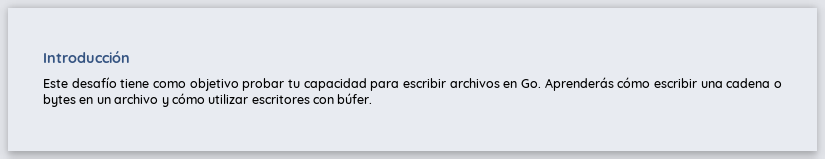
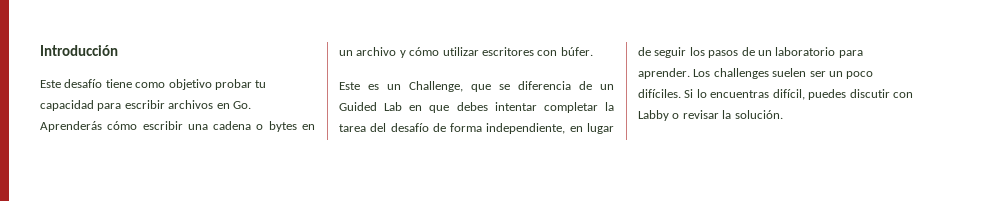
(373, 98) none -> [339,81,614,92] [339,102,614,113] [339,123,614,134] [638,47,863,58] [638,68,874,79] [638,89,913,100] [638,110,783,121] // Este es un Challenge, que se diferencia de un Guided Lab en que debes intentar completar la tarea del desafío de forma independiente, en lugar de seguir los pasos de un laboratorio para aprender. Los challenges suelen ser un poco difíciles. Si lo encuentras difícil, puedes discutir con Labby o revisar la solución.

